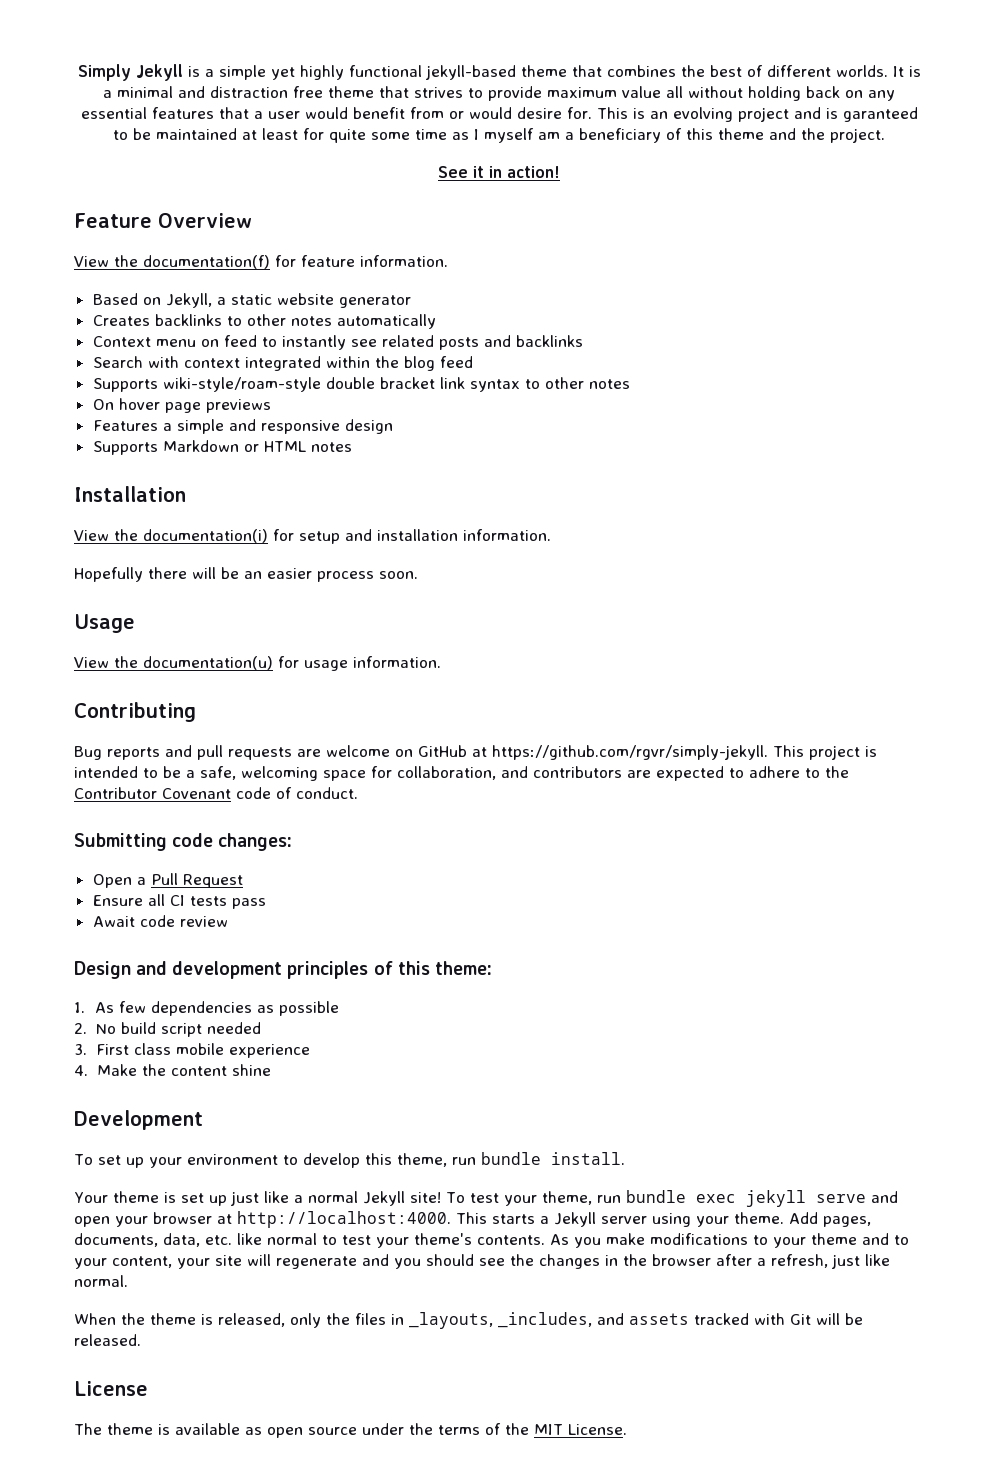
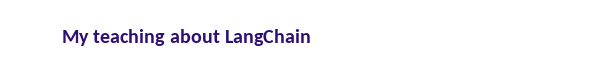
[77,64,921,81] [103,86,895,101] [80,107,918,122] [113,128,885,143] [438,166,560,178] [74,213,252,228] [74,255,448,269] [92,293,411,308] [92,314,436,329] [92,335,583,350] [92,356,473,371] [92,377,630,392] [92,398,271,413] [92,419,393,434] [92,440,352,455] [74,486,186,502] [74,529,551,544] [74,567,418,582] [74,614,135,633] [74,656,441,671] [74,702,196,722] [74,745,877,760] [74,766,849,781] [74,787,358,799] [74,833,293,851] [92,873,243,888] [92,894,266,909] [92,915,228,927] [74,961,492,979] [74,1001,339,1016] [74,1022,261,1037] [74,1043,310,1058] [74,1064,271,1076] [74,1110,203,1130] [74,1152,625,1168] [74,1190,898,1207] [74,1211,871,1228] [74,1233,909,1248] [74,1254,890,1269] [74,1275,128,1287] [74,1312,863,1329] [74,1334,141,1346] [74,1381,148,1396] [74,1423,627,1438] Simply Jekyll is a simple yet highly functional jekyll-based theme that combines the best of different worlds. It is a minimal and distraction free theme that strives to provide maximum value all without holding back on any essential features that a user would benefit from or would desire for. This is an evolving project and is garanteed to be maintained at least for quite some time as I myself am a beneficiary of this theme and the project. // See it in action! // Feature Overview // View the documentation(f) for feature information. // Based on Jekyll, a static website generator // Creates backlinks to other notes automatically // Context menu on feed to instantly see related posts and backlinks // Search with context integrated within the blog feed // Supports wiki-style/roam-style double bracket link syntax to other notes // On hover page previews // Features a simple and responsive design // Supports Markdown or HTML notes // Installation // View the documentation(i) for setup and installation information. // Hopefully there will be an easier process soon. // Usage // View the documentation(u) for usage information. // Contributing // Bug reports and pull requests are welcome on GitHub at https://github.com/rgvr/simply-jekyll. This project is intended to be a safe, welcoming space for collaboration, and contributors are expected to adhere to the Contributor Covenant code of conduct. // Submitting code changes: // Open a Pull Request // Ensure all CI tests pass // Await code review // Design and development principles of this theme: // 1. As few dependencies as possible // 2. No build script needed // 3. First class mobile experience // 4. Make the content shine // Development // To set up your environment to develop this theme, run bundle install. // Your theme is set up just like a normal Jekyll site! To test your theme, run bundle exec jekyll serve and open your browser at http://localhost:4000. This starts a Jekyll server using your theme. Add pages, documents, data, etc. like normal to test your theme's contents. As you make modifications to your theme and to your content, your site will regenerate and you should see the changes in the browser after a refresh, just like normal. // When the theme is released, only the files in _layouts, _includes, and assets tracked with Git will be released. // License // The theme is available as open source under the terms of the MIT License. -> [62,29,311,46] My teaching about LangChain

